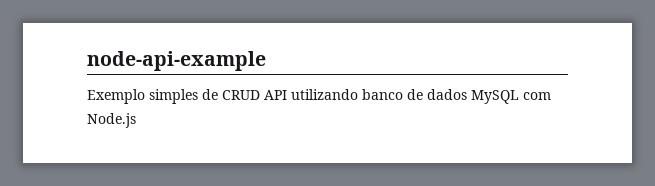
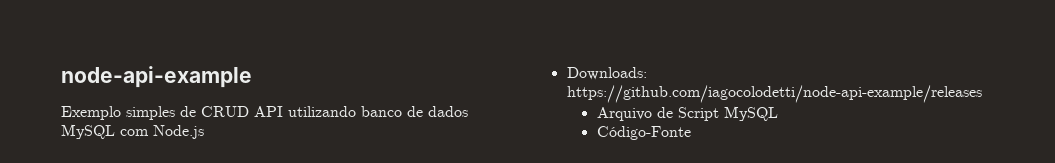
(136, 120) none -> [566,67,647,80] [566,85,982,103] [596,106,778,121] [596,126,691,140] // Downloads: https://github.com/iagocolodetti/node-api-example/releases // Arquivo de Script MySQL // Código-Fonte

